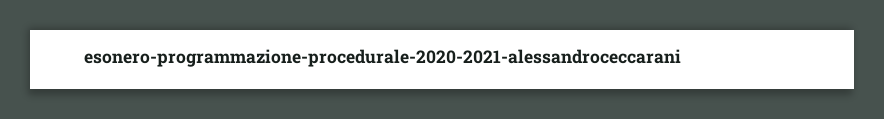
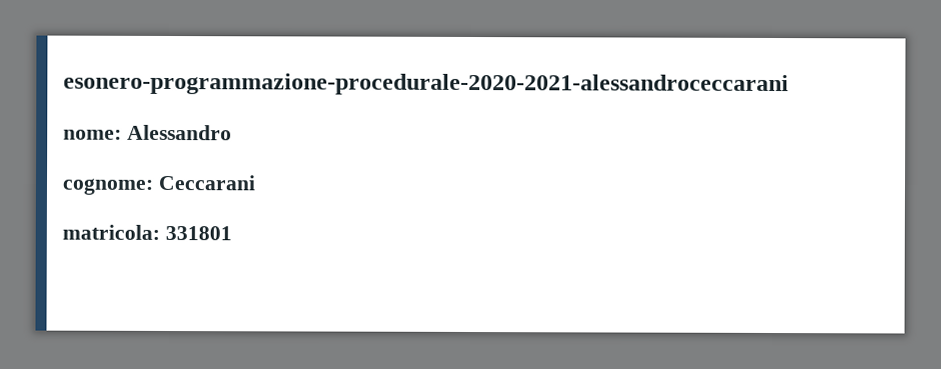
(681, 58) none -> [63,124,232,141] [62,174,256,195] [62,224,232,241] // nome: Alessandro // cognome: Ceccarani // matricola: 331801

